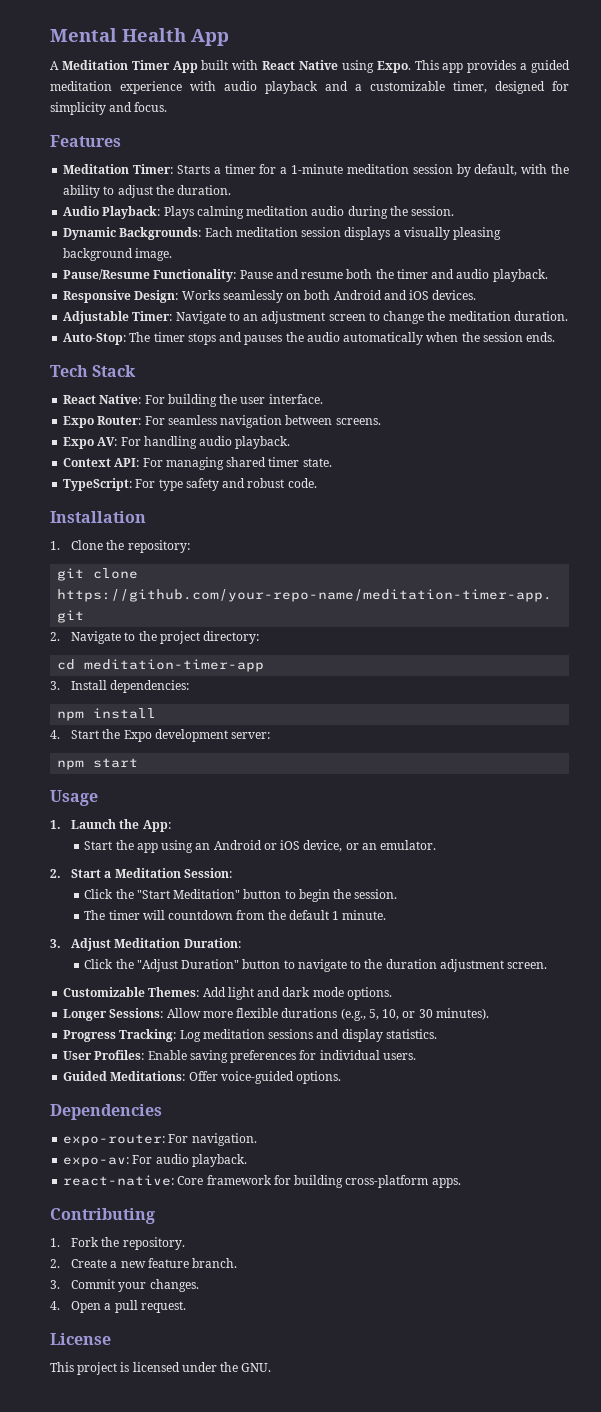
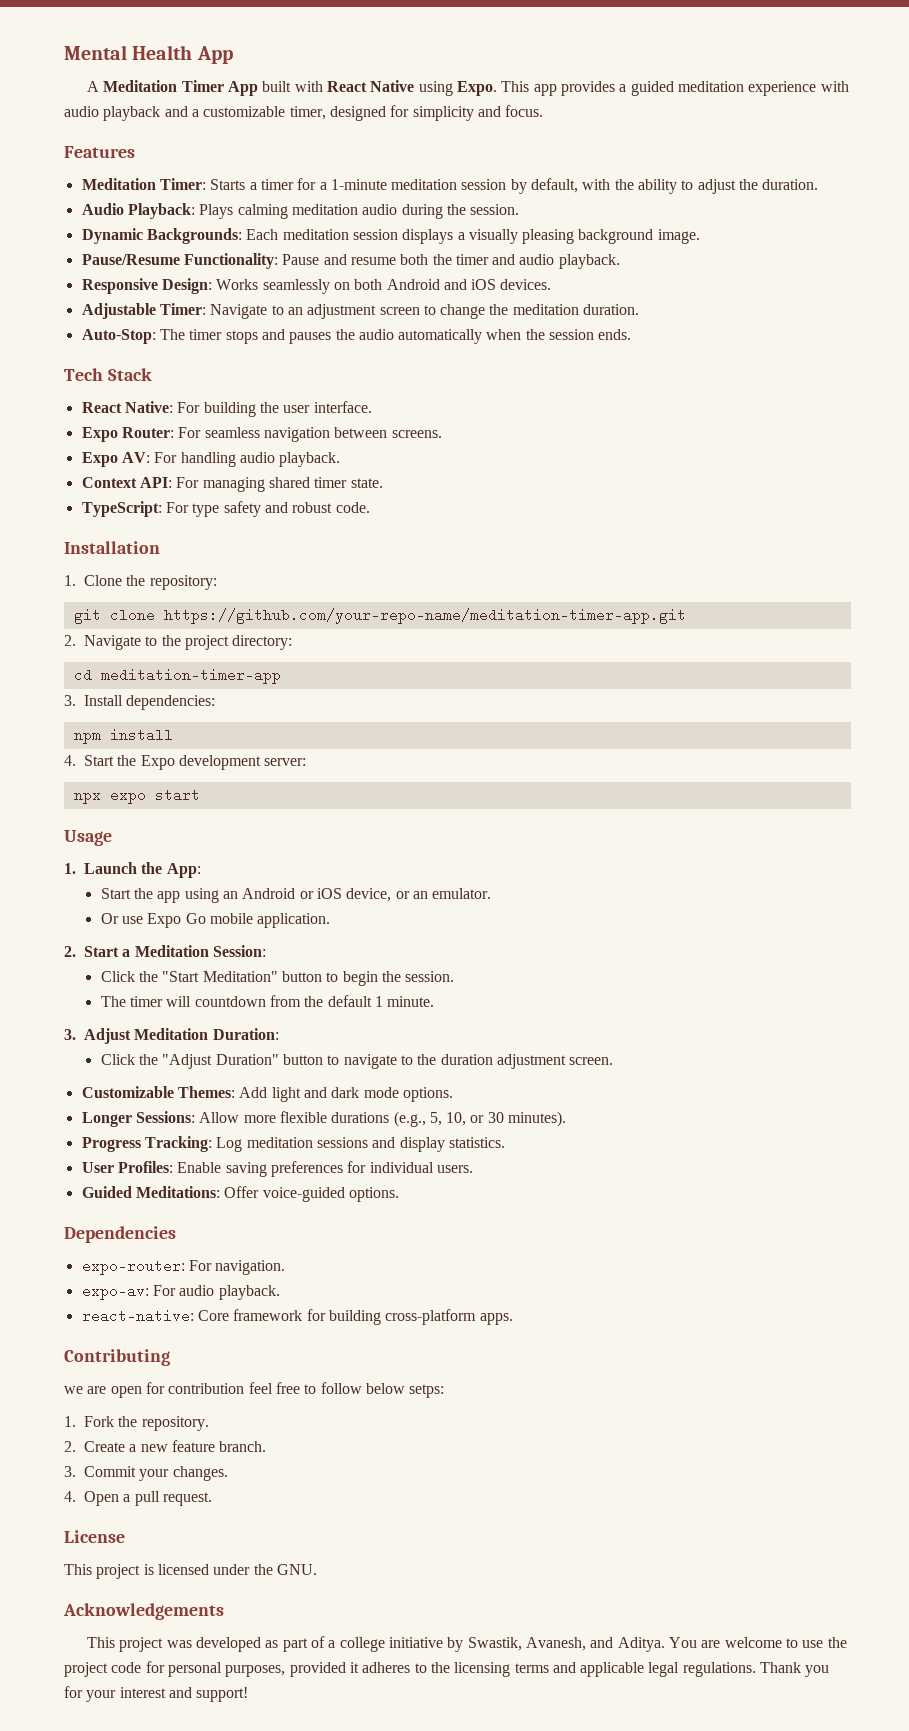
[57,760,85,770] npm -> [73,788,146,804] npx expo
(437, 845) none -> [100,913,331,928] // Or use Expo Go mobile application.
(155, 1216) none -> [64,1382,445,1398] // we are open for contribution feel free to follow below setps:
(272, 1367) none -> [63,1603,224,1620] [87,1636,847,1652] [64,1661,830,1677] [64,1686,249,1702] // Acknowledgements // This project was developed as part of a college initiative by Swastik, Avanesh, and Aditya. You are welcome to use the project code for personal purposes, provided it adheres to the licensing terms and applicable legal regulations. Thank you for your interest and support!

